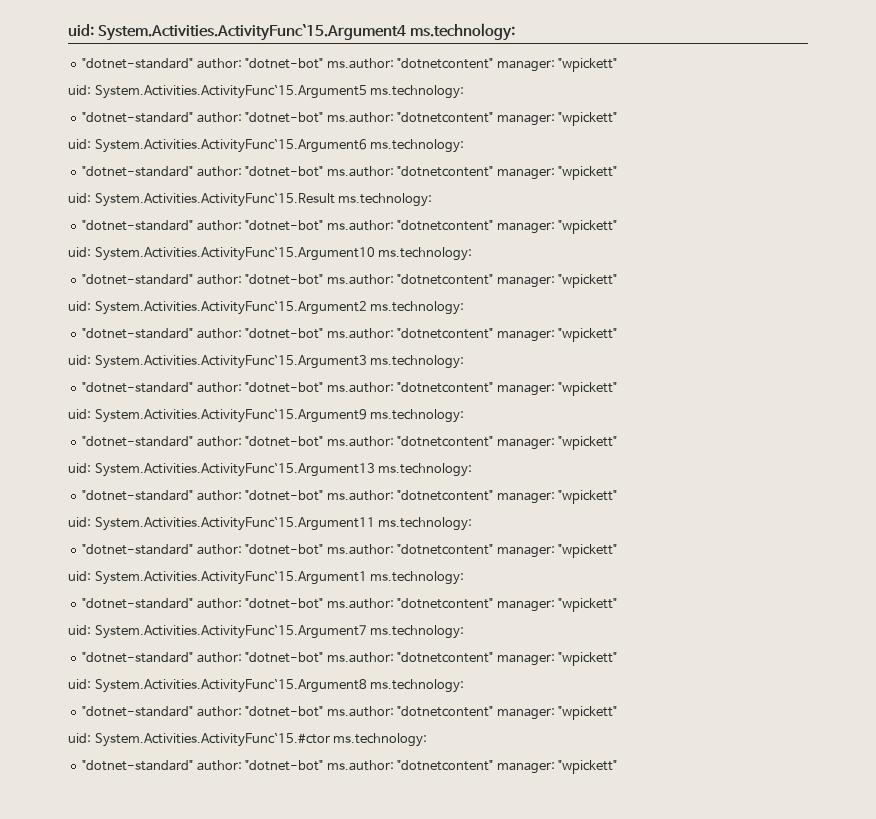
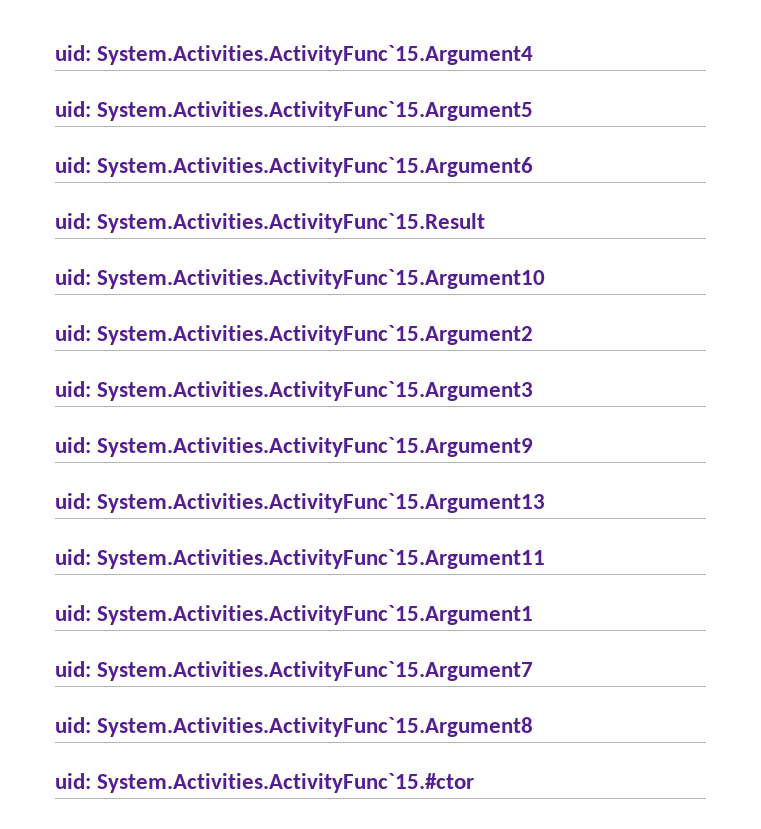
[409,23,515,41] [82,58,618,72] [68,85,465,99] [82,112,618,126] [68,139,465,153] [82,166,618,180] [68,193,433,207] [82,220,618,234] [68,247,473,261] [82,274,618,288] [68,301,465,315] [82,328,618,342] [68,355,465,369] [82,382,618,396] [68,409,465,423] [82,436,618,450] [68,463,473,477] [82,490,618,504] [68,517,473,531] [82,544,618,558] [68,571,465,585] [82,598,618,612] [68,625,465,639] [82,652,618,666] [68,679,465,693] [82,706,618,720] [68,733,428,747] [82,760,618,774] ms.technology: // "dotnet-standard" author: "dotnet-bot" ms.author: "dotnetcontent" manager: "wpickett" // uid: System.Activities.ActivityFunc`15.Argument5 ms.technology: // "dotnet-standard" author: "dotnet-bot" ms.author: "dotnetcontent" manager: "wpickett" // uid: System.Activities.ActivityFunc`15.Argument6 ms.technology: // "dotnet-standard" author: "dotnet-bot" ms.author: "dotnetcontent" manager: "wpickett" // uid: System.Activities.ActivityFunc`15.Result ms.technology: // "dotnet-standard" author: "dotnet-bot" ms.author: "dotnetcontent" manager: "wpickett" // uid: System.Activities.ActivityFunc`15.Argument10 ms.technology: // "dotnet-standard" author: "dotnet-bot" ms.author: "dotnetcontent" manager: "wpickett" // uid: System.Activities.ActivityFunc`15.Argument2 ms.technology: // "dotnet-standard" author: "dotnet-bot" ms.author: "dotnetcontent" manager: "wpickett" // uid: System.Activities.ActivityFunc`15.Argument3 ms.technology: // "dotnet-standard" author: "dotnet-bot" ms.author: "dotnetcontent" manager: "wpickett" // uid: System.Activities.ActivityFunc`15.Argument9 ms.technology: // "dotnet-standard" author: "dotnet-bot" ms.author: "dotnetcontent" manager: "wpickett" // uid: System.Activities.ActivityFunc`15.Argument13 ms.technology: // "dotnet-standard" author: "dotnet-bot" ms.author: "dotnetcontent" manager: "wpickett" // uid: System.Activities.ActivityFunc`15.Argument11 ms.technology: // "dotnet-standard" author: "dotnet-bot" ms.author: "dotnetcontent" manager: "wpickett" // uid: System.Activities.ActivityFunc`15.Argument1 ms.technology: // "dotnet-standard" author: "dotnet-bot" ms.author: "dotnetcontent" manager: "wpickett" // uid: System.Activities.ActivityFunc`15.Argument7 ms.technology: // "dotnet-standard" author: "dotnet-bot" ms.author: "dotnetcontent" manager: "wpickett" // uid: System.Activities.ActivityFunc`15.Argument8 ms.technology: // "dotnet-standard" author: "dotnet-bot" ms.author: "dotnetcontent" manager: "wpickett" // uid: System.Activities.ActivityFunc`15.#ctor ms.technology: // "dotnet-standard" author: "dotnet-bot" ms.author: "dotnetcontent" manager: "wpickett" -> [55,101,534,121] [55,157,534,177] [55,213,486,233] [55,269,546,289] [55,325,534,345] [55,381,534,401] [55,437,534,457] [55,493,546,513] [55,549,546,569] [55,605,534,625] [55,661,534,681] [55,717,534,737] [55,773,475,793] // uid: System.Activities.ActivityFunc`15.Argument5 // uid: System.Activities.ActivityFunc`15.Argument6 // uid: System.Activities.ActivityFunc`15.Result // uid: System.Activities.ActivityFunc`15.Argument10 // uid: System.Activities.ActivityFunc`15.Argument2 // uid: System.Activities.ActivityFunc`15.Argument3 // uid: System.Activities.ActivityFunc`15.Argument9 // uid: System.Activities.ActivityFunc`15.Argument13 // uid: System.Activities.ActivityFunc`15.Argument11 // uid: System.Activities.ActivityFunc`15.Argument1 // uid: System.Activities.ActivityFunc`15.Argument7 // uid: System.Activities.ActivityFunc`15.Argument8 // uid: System.Activities.ActivityFunc`15.#ctor

